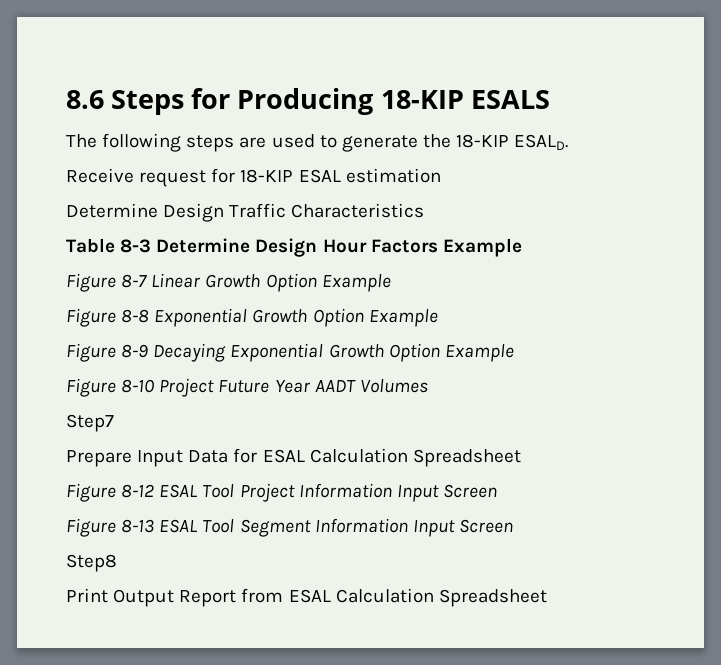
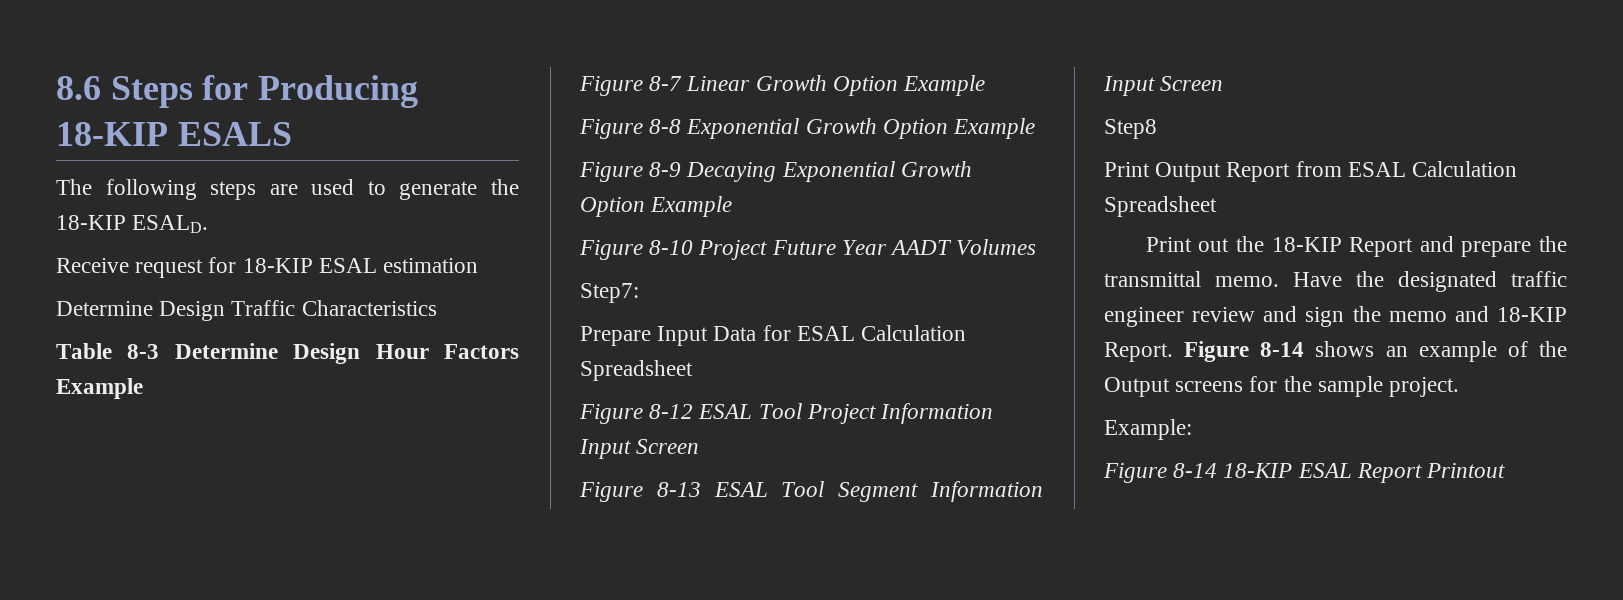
[66,414,114,432] Step7 -> [580,283,639,303] Step7:
(547, 598) none -> [1145,236,1567,257] [1104,271,1567,292] [1104,306,1567,327] [1104,341,1567,362] [1104,376,1460,397] [1104,419,1192,440] [1103,463,1506,483] // Print out the 18-KIP Report and prepare the transmittal memo. Have the designated traffic engineer review and sign the memo and 18-KIP Report. Figure 8-14 shows an example of the Output screens for the sample project. // Example: // Figure 8-14 18-KIP ESAL Report Printout

